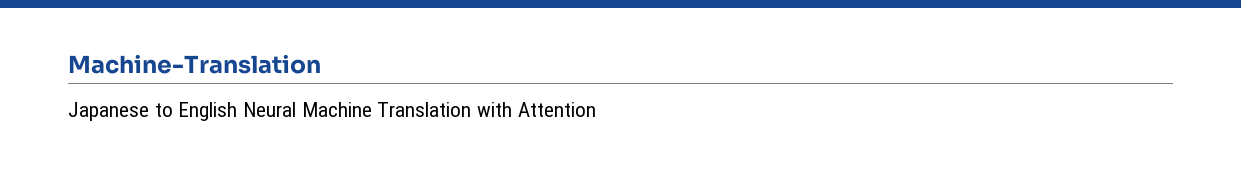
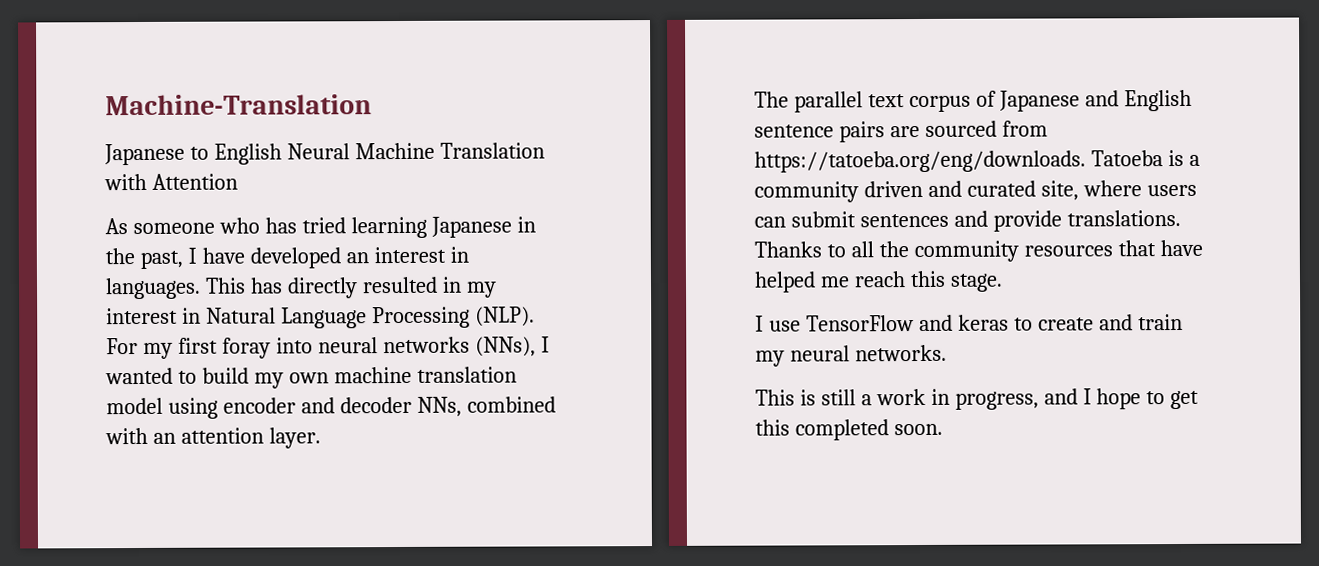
(596, 109) none -> [105,216,536,239] [105,246,469,269] [105,276,497,300] [106,306,535,329] [106,336,550,359] [105,366,517,389] [106,396,556,419] [105,427,321,449] [754,89,1192,113] [754,120,1048,143] [754,149,1200,173] [754,180,1197,203] [754,209,1181,232] [754,239,1203,263] [754,270,1003,293] [755,313,1183,332] [755,344,947,367] [755,388,1200,410] [755,419,943,441] // As someone who has tried learning Japanese in the past, I have developed an interest in languages. This has directly resulted in my interest in Natural Language Processing (NLP). For my first foray into neural networks (NNs), I wanted to build my own machine translation model using encoder and decoder NNs, combined with an attention layer. // The parallel text corpus of Japanese and English sentence pairs are sourced from https://tatoeba.org/eng/downloads. Tatoeba is a community driven and curated site, where users can submit sentences and provide translations. Thanks to all the community resources that have helped me reach this stage. // I use TensorFlow and keras to create and train my neural networks. // This is still a work in progress, and I hope to get this completed soon.

